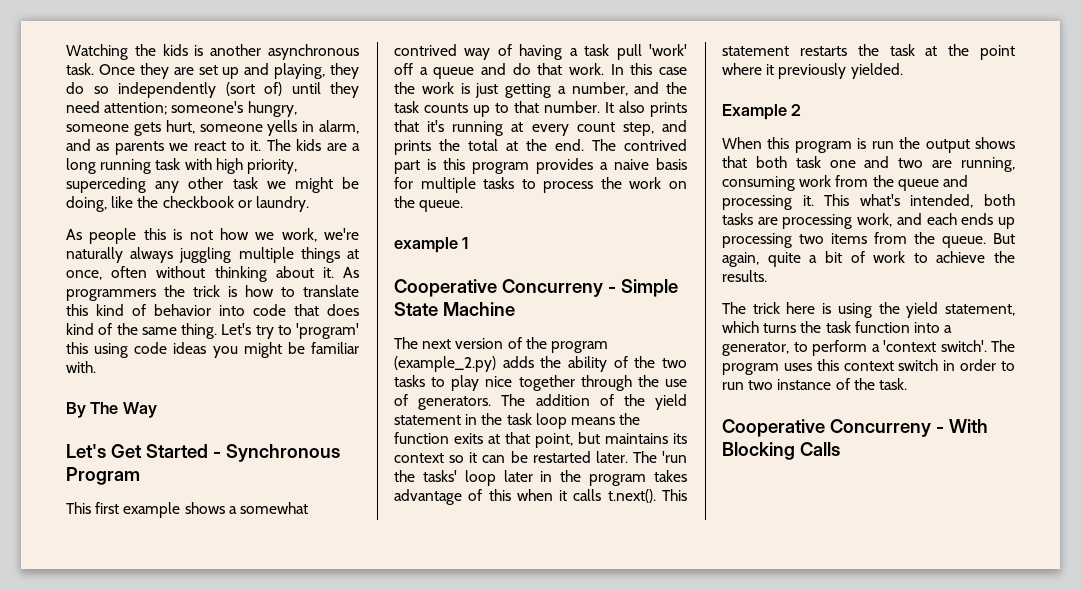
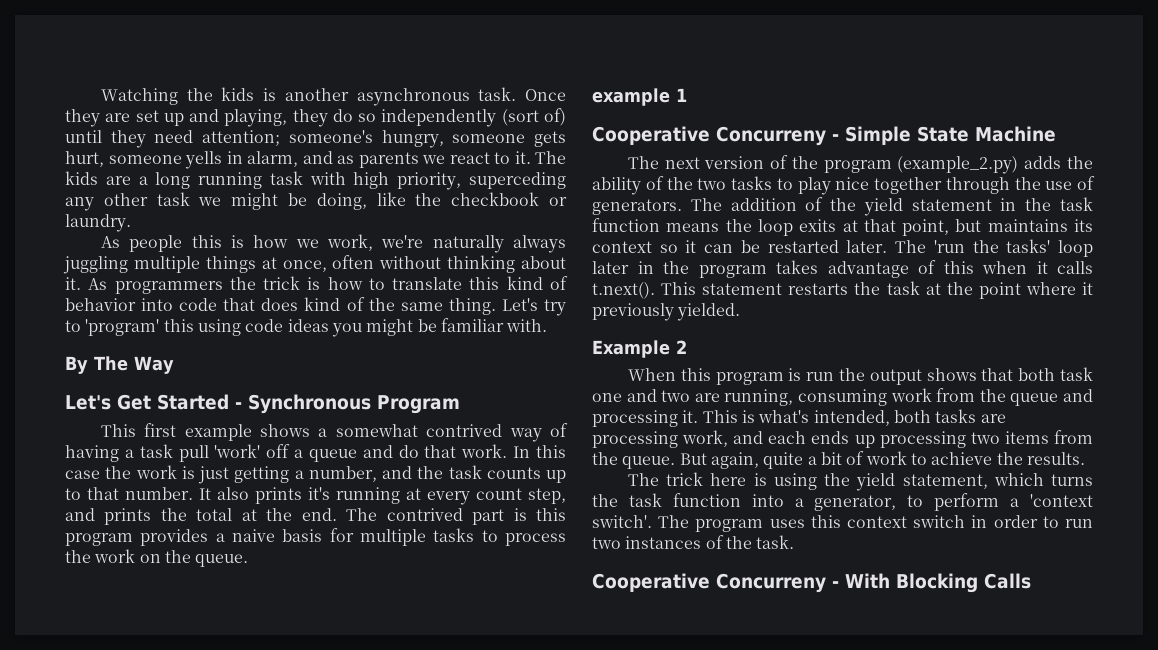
[189,230,213,240] not -> (244, 241) none
[394,120,419,132] that -> (302, 495) none
[535,413,567,429] loop -> [592,218,660,232] function
[394,432,449,444] function -> [757,219,793,236] loop
(850, 200) none -> [741,410,755,423] is
[777,379,832,390] instance -> [625,536,702,549] instances

